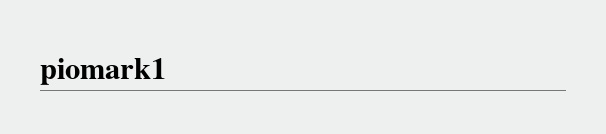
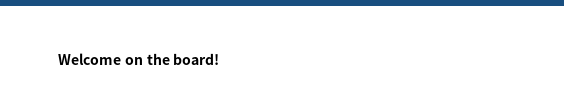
[40,58,166,85] piomark1 -> [58,53,220,65] Welcome on the board!

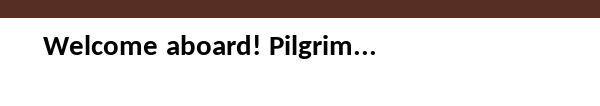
[124,53,220,65] on the board! -> [165,35,377,59] aboard! Pilgrim...

